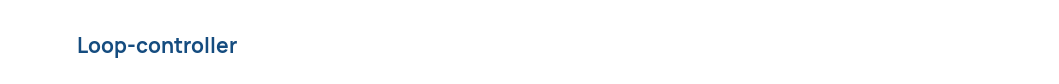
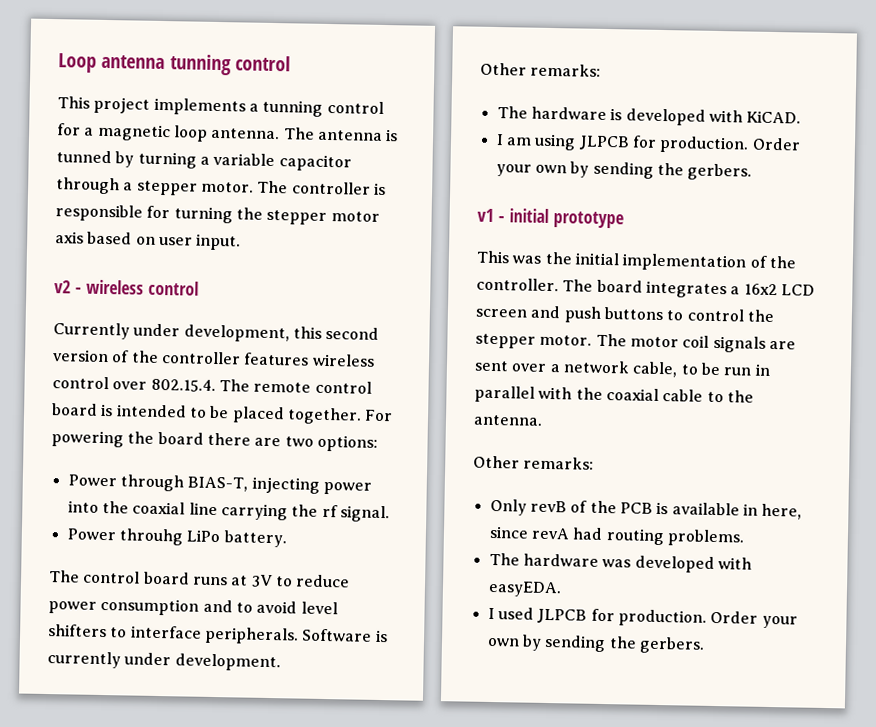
[77,37,237,58] Loop-controller -> [58,53,291,76] [57,96,384,117] [57,123,399,142] [56,150,352,172] [56,177,386,196] [55,204,380,225] [55,231,242,251] [54,279,199,296] [53,322,380,343] [52,349,375,367] [52,376,372,394] [52,403,394,425] [51,430,378,452] [67,474,372,495] [67,500,390,523] [66,528,287,548] [49,570,351,588] [48,597,338,616] [48,624,388,645] [47,651,281,672] [480,62,602,77] [496,106,802,126] [495,133,801,154] [495,161,753,181] [477,208,624,229] [476,250,796,272] [476,277,815,299] [475,305,775,323] [475,333,796,353] [474,360,771,378] [474,385,754,403] [473,414,543,426] [473,455,595,470] [489,498,803,520] [488,525,745,547] [488,552,752,574] [487,580,562,598] [487,607,798,629] [486,634,705,654] Loop antenna tunning control // This project implements a tunning control for a magnetic loop antenna. The antenna is tunned by turning a variable capacitor through a stepper motor. The controller is responsible for turning the stepper motor axis based on user input. // v2 - wireless control // Currently under development, this second version of the controller features wireless control over 802.15.4. The remote control board is intended to be placed together. For powering the board there are two options: // Power through BIAS-T, injecting power into the coaxial line carrying the rf signal. // Power throuhg LiPo battery. // The control board runs at 3V to reduce power consumption and to avoid level shifters to interface peripherals. Software is currently under development. // Other remarks: // The hardware is developed with KiCAD. // I am using JLPCB for production. Order your own by sending the gerbers. // v1 - initial prototype // This was the initial implementation of the controller. The board integrates a 16x2 LCD screen and push buttons to control the stepper motor. The motor coil signals are sent over a network cable, to be run in parallel with the coaxial cable to the antenna. // Other remarks: // Only revB of the PCB is available in here, since revA had routing problems. // The hardware was developed with easyEDA. // I used JLPCB for production. Order your own by sending the gerbers.

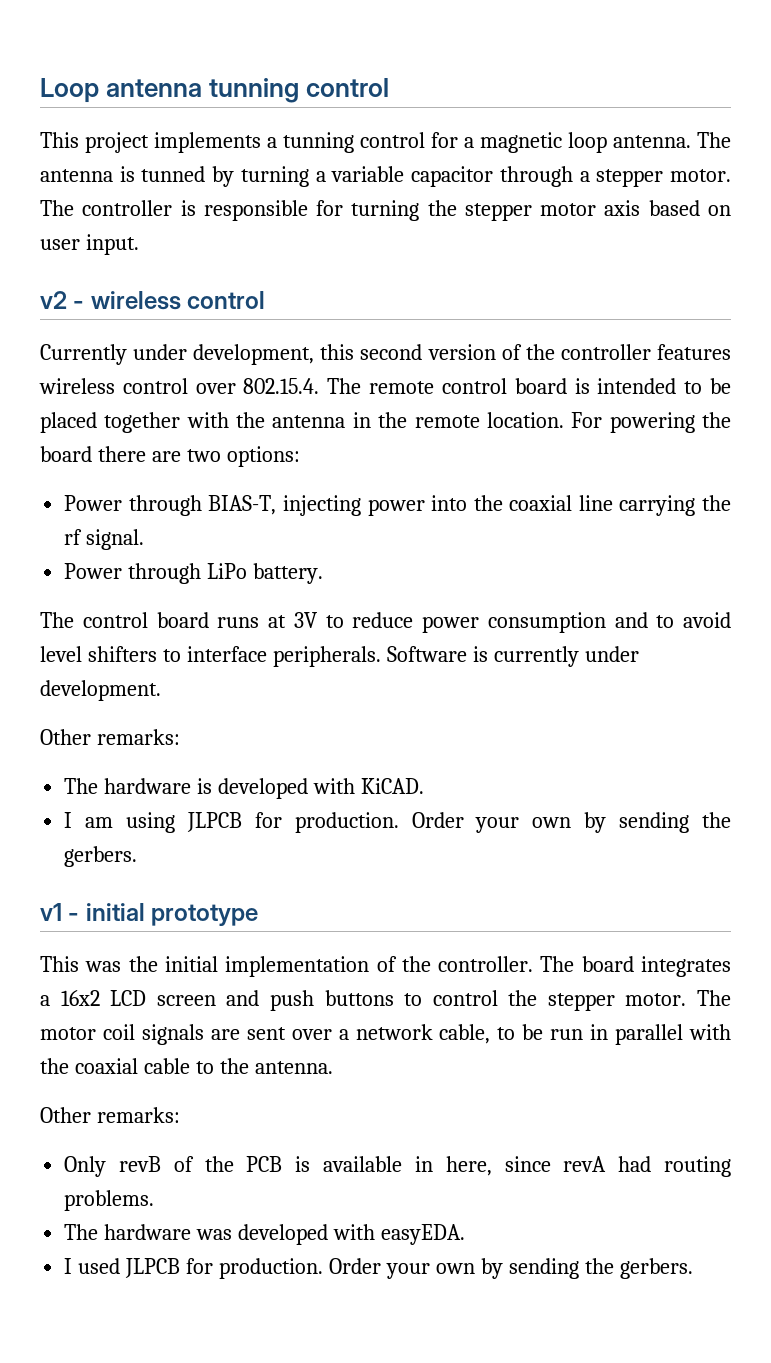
[286,407,362,425] together. -> [104,412,564,433] together with the antenna in the remote location.
[118,528,183,546] throuhg -> [128,563,202,584] through

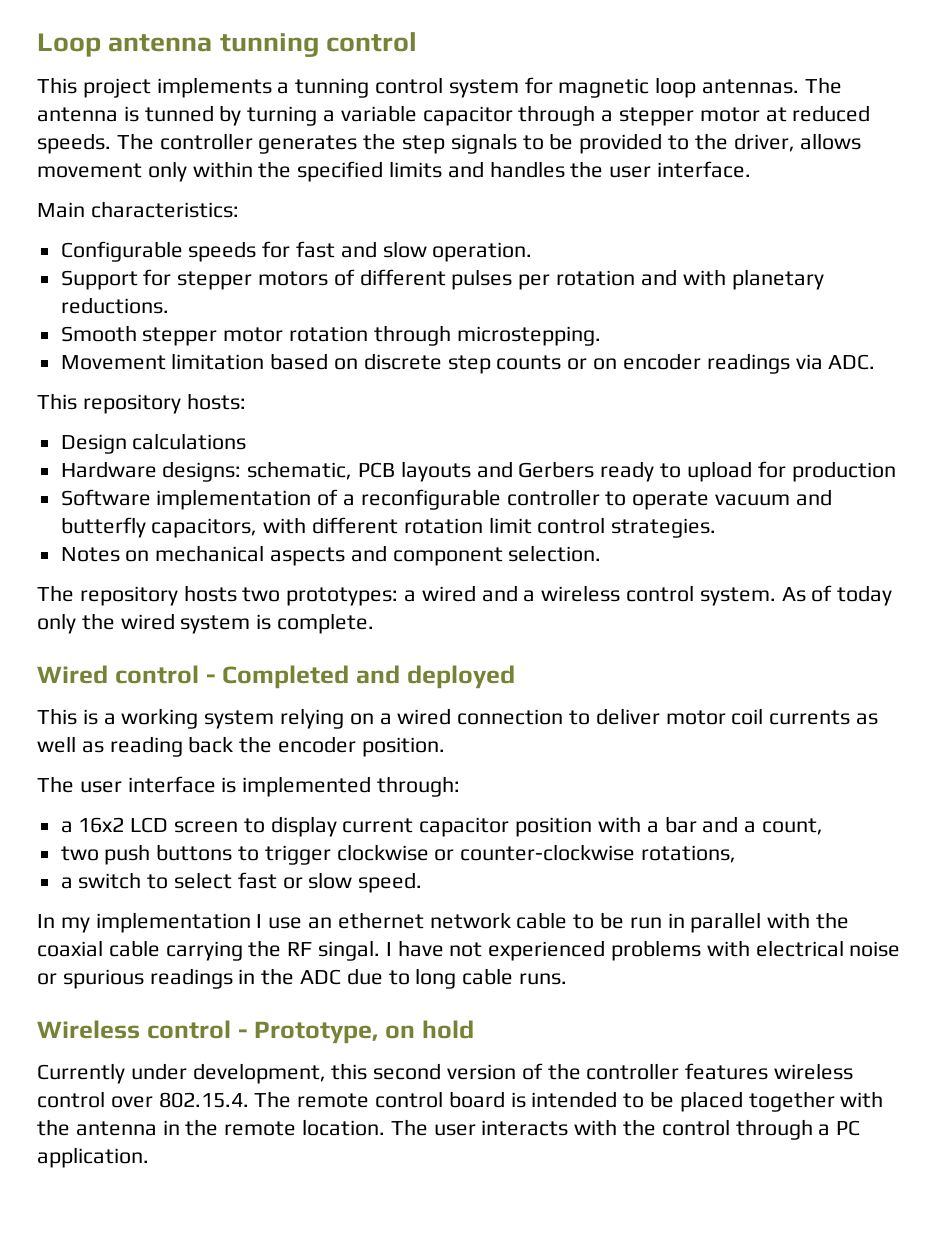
[431,132,474,148] for a -> [448,77,553,98] system for
[613,135,691,148] antenna. -> [702,79,800,94] antennas.
[670,169,732,182] [40,200,731,221] [40,234,139,255] [40,291,266,310] motor. The controller is responsible for turning the stepper motor axis based on user input. // v2 - wireless control -> [699,105,871,122] [37,133,862,154] [37,161,752,182] [37,201,239,218] [60,241,533,262] [60,269,824,290] [60,297,169,314] [60,325,601,346] [60,353,876,374] [37,393,246,414] [60,433,247,454] [60,461,896,482] [60,489,832,510] [60,517,717,538] [60,545,602,566] [37,585,893,606] [37,613,375,634] [37,665,515,689] [37,708,879,729] [37,736,445,757] [37,776,461,797] [60,816,823,837] [60,844,737,865] [60,872,423,893] [37,912,850,933] [37,940,901,961] [37,968,568,989] [37,1020,474,1044] motor at reduced speeds. The controller generates the step signals to be provided to the driver, allows movement only within the specified limits and handles the user interface. // Main characteristics: // Configurable speeds for fast and slow operation. // Support for stepper motors of different pulses per rotation and with planetary reductions. // Smooth stepper motor rotation through microstepping. // Movement limitation based on discrete step counts or on encoder readings via ADC. // This repository hosts: // Design calculations // Hardware designs: schematic, PCB layouts and Gerbers ready to upload for production // Software implementation of a reconfigurable controller to operate vacuum and butterfly capacitors, with different rotation limit control strategies. // Notes on mechanical aspects and component selection. // The repository hosts two prototypes: a wired and a wireless control system. As of today only the wired system is complete. // Wired control - Completed and deployed // This is a working system relying on a wired connection to deliver motor coil currents as well as reading back the encoder position. // The user interface is implemented through: // a 16x2 LCD screen to display current capacitor position with a bar and a count, // two push buttons to trigger clockwise or counter-clockwise rotations, // a switch to select fast or slow speed. // In my implementation I use an ethernet network cable to be run in parallel with the coaxial cable carrying the RF singal. I have not experienced problems with electrical noise or spurious readings in the ADC due to long cable runs. // Wireless control - Prototype, on hold
[571,412,732,433] [40,446,300,467] [64,495,732,516] [64,529,145,550] [64,563,324,584] [40,612,731,633] [40,646,639,667] [40,680,161,701] [40,729,180,745] [64,778,424,799] [64,812,731,833] [64,846,138,867] [40,903,259,926] [40,956,731,977] [40,990,731,1011] [40,1024,732,1045] [40,1058,333,1074] [40,1107,180,1123] [64,1156,732,1177] [64,1190,155,1211] [64,1224,465,1245] [64,1258,693,1279] For powering the board there are two options: // Power through BIAS-T, injecting power into the coaxial line carrying the rf signal. // Power through LiPo battery. // The control board runs at 3V to reduce power consumption and to avoid level shifters to interface peripherals. Software is currently under development. // Other remarks: // The hardware is developed with KiCAD. // I am using JLPCB for production. Order your own by sending the gerbers. // v1 - initial prototype // This was the initial implementation of the controller. The board integrates a 16x2 LCD screen and push buttons to control the stepper motor. The motor coil signals are sent over a network cable, to be run in parallel with the coaxial cable to the antenna. // Other remarks: // Only revB of the PCB is available in here, since revA had routing problems. // The hardware was developed with easyEDA. // I used JLPCB for production. Order your own by sending the gerbers. -> [390,1119,861,1140] [37,1147,149,1168] The user interacts with the control through a PC application.

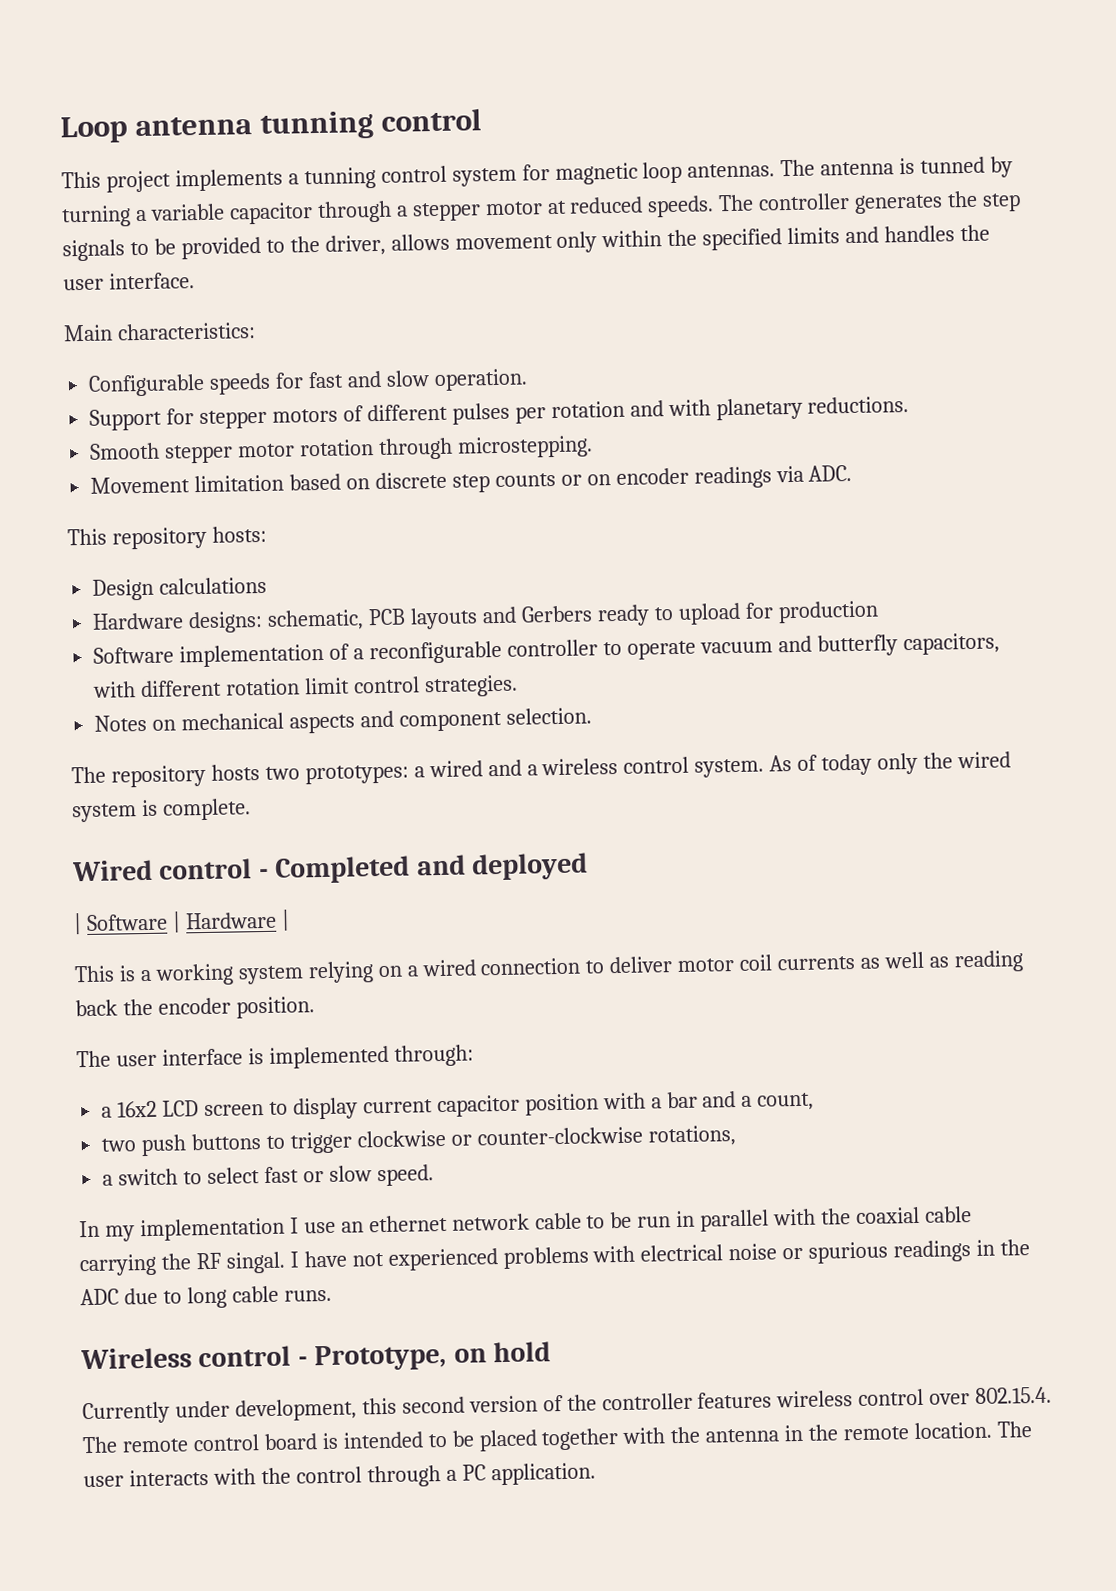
(515, 677) none -> [73,909,290,935] // | Software | Hardware |

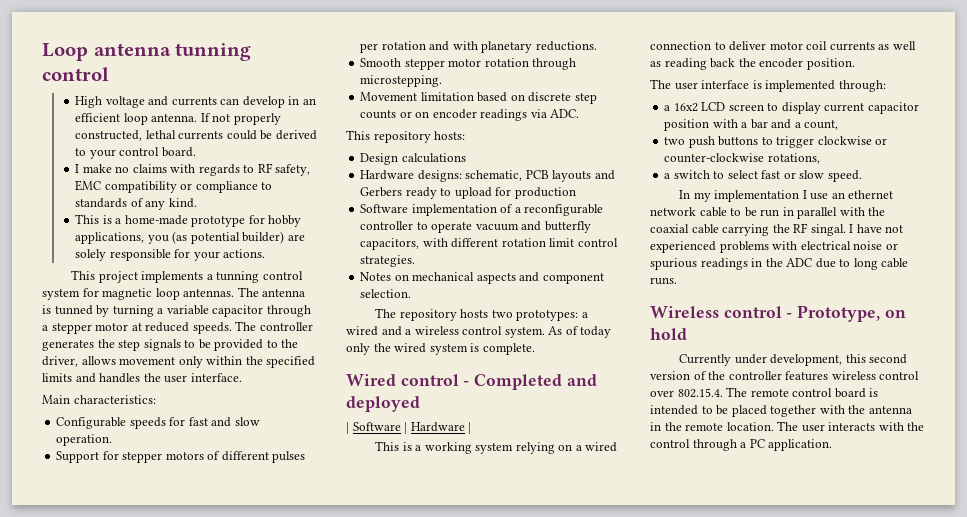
(483, 120) none -> [75,96,316,108] [75,113,281,125] [75,130,317,141] [75,147,196,159] [75,163,311,176] [75,180,273,193] [75,198,197,210] [75,214,302,227] [75,231,305,244] [75,249,266,261] // High voltage and currents can develop in an efficient loop antenna. If not properly constructed, lethal currents could be derived to your control board. // I make no claims with regards to RF safety, EMC compatibility or compliance to standards of any kind. // This is a home-made prototype for hobby applications, you (as potential builder) are solely responsible for your actions.

